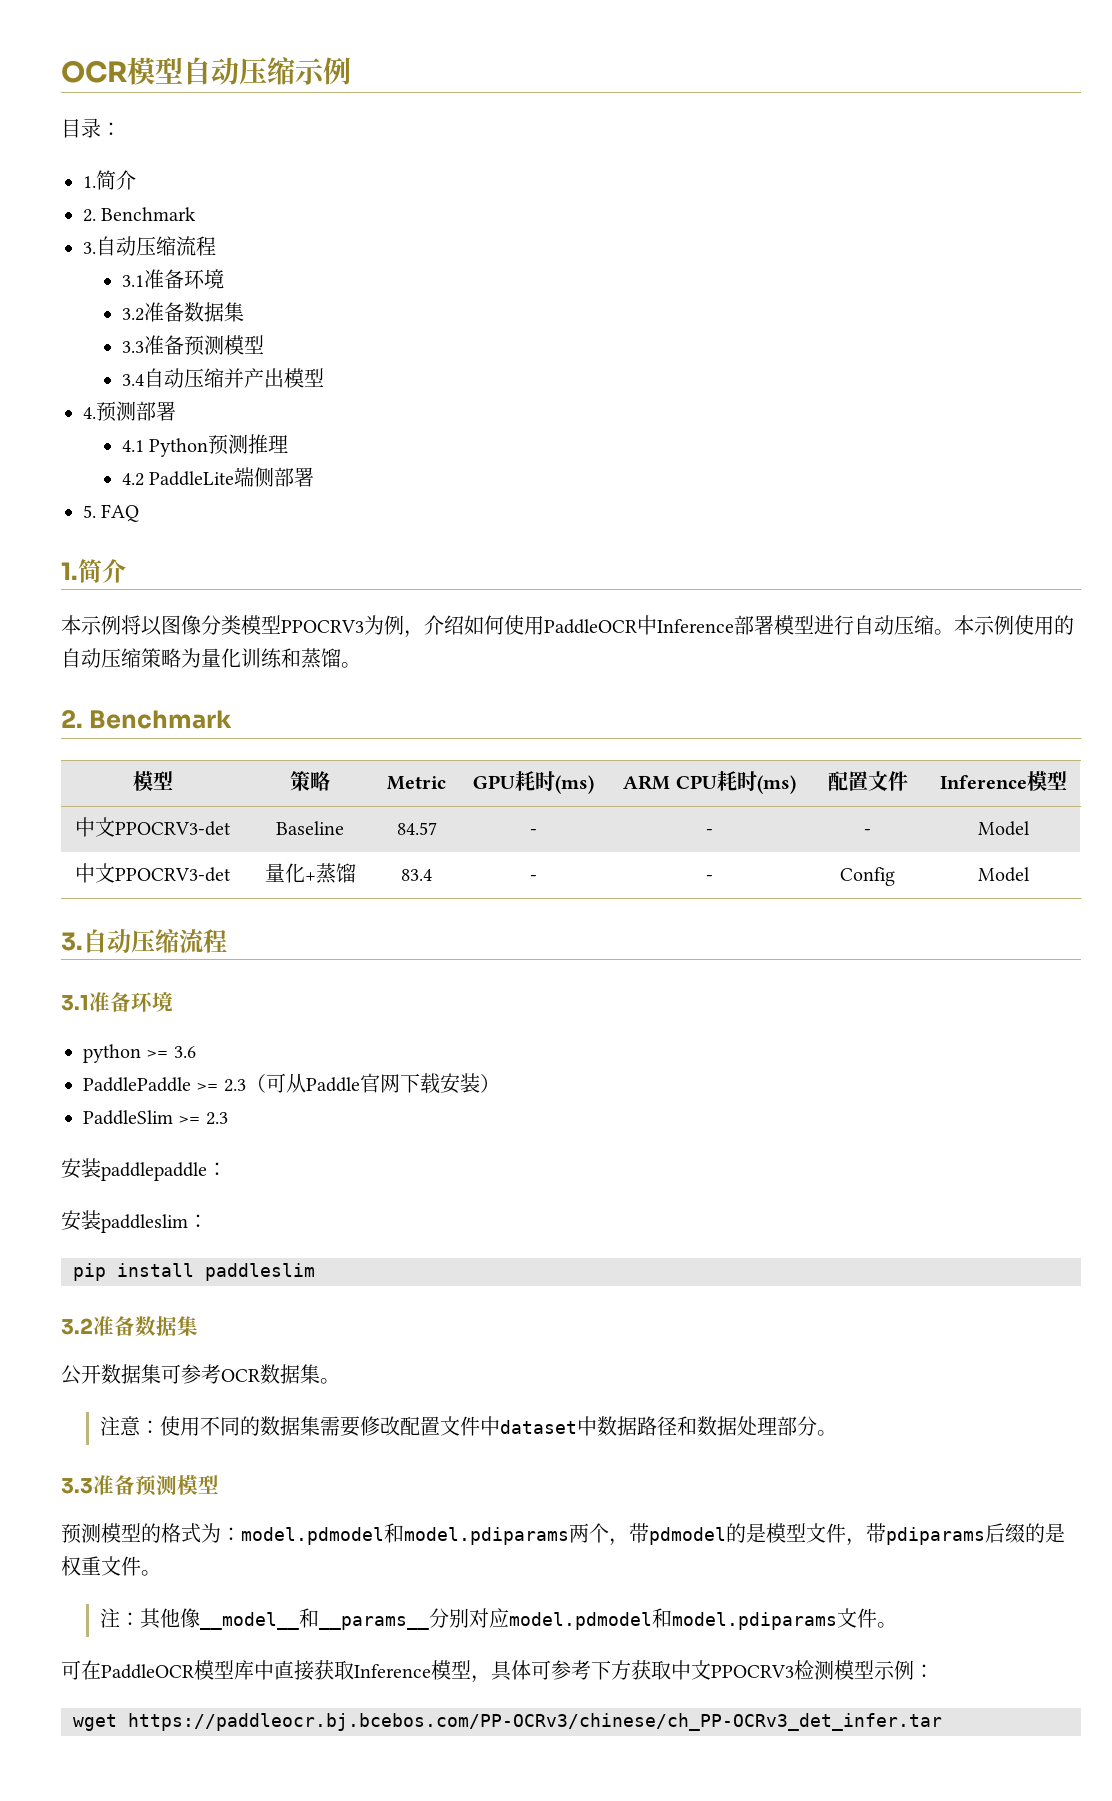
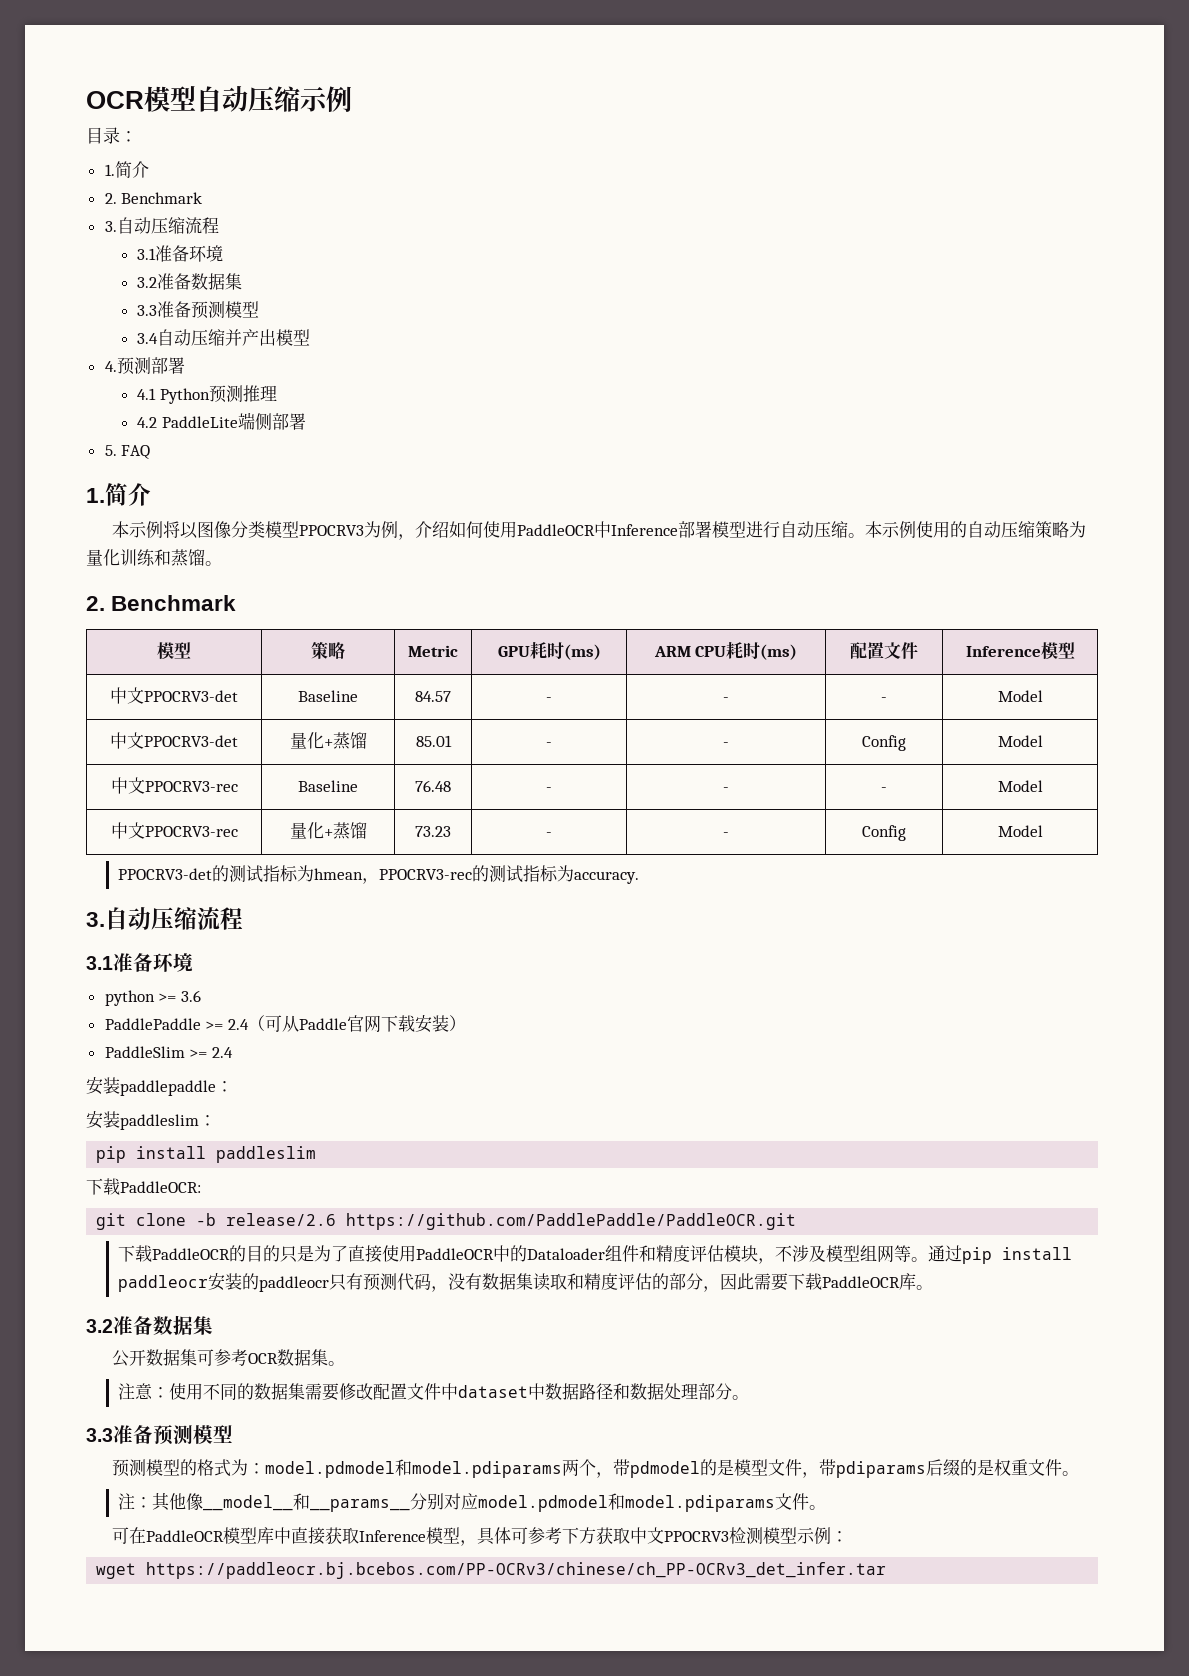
[401,869,432,881] [529,875,537,881] [706,875,713,881] [840,867,895,886] [977,867,1030,882] 83.4 | - | - | Config | Model -> [415,735,452,747] [546,742,552,747] [723,742,729,747] [862,735,906,751] [997,735,1043,747] [110,777,238,794] [298,780,358,792] [415,780,451,792] [546,787,552,792] [723,787,729,792] [881,787,887,792] [997,780,1043,792] [110,822,238,839] [289,822,367,840] [415,826,451,837] [546,832,552,837] [723,832,729,837] [862,825,906,841] [997,825,1043,837] [118,865,640,884] 85.01 | - | - | Config | Model // 中文PPOCRV3-rec | Baseline | 76.48 | - | - | - | Model // 中文PPOCRV3-rec | 量化+蒸馏 | 73.23 | - | - | Config | Model // PPOCRV3-det的测试指标为hmean，PPOCRV3-rec的测试指标为accuracy.
[223,1079,246,1092] 2.3 -> [227,1019,249,1030] 2.4
[205,1112,228,1125] 2.3 -> [211,1047,233,1058] 2.4
(315, 1272) none -> [86,1178,201,1195] [96,1213,797,1230] [118,1245,1073,1264] [118,1273,934,1292] // 下载PaddleOCR: // git clone -b release/2.6 https://github.com/PaddlePaddle/PaddleOCR.git // 下载PaddleOCR的目的只是为了直接使用PaddleOCR中的Dataloader组件和精度评估模块，不涉及模型组网等。通过pip install paddleocr安装的paddleocr只有预测代码，没有数据集读取和精度评估的部分，因此需要下载PaddleOCR库。

